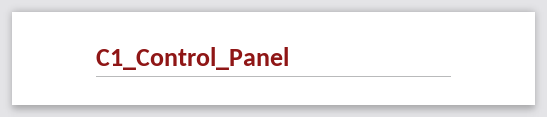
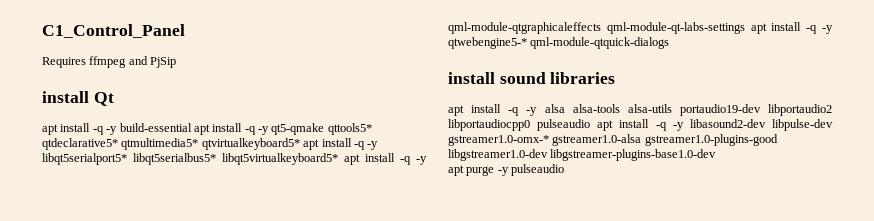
(289, 58) none -> [42,56,177,68] [42,91,114,106] [42,123,372,135] [42,138,379,150] [42,153,427,165] [448,22,833,34] [448,37,670,49] [448,72,616,84] [448,104,832,116] [448,119,833,131] [448,134,778,146] [448,149,717,161] [448,164,565,176] // Requires ffmpeg and PjSip // install Qt // apt install -q -y build-essential apt install -q -y qt5-qmake qttools5* qtdeclarative5* qtmultimedia5* qtvirtualkeyboard5* apt install -q -y libqt5serialport5* libqt5serialbus5* libqt5virtualkeyboard5* apt install -q -y qml-module-qtgraphicaleffects qml-module-qt-labs-settings apt install -q -y qtwebengine5-* qml-module-qtquick-dialogs // install sound libraries // apt install -q -y alsa alsa-tools alsa-utils portaudio19-dev libportaudio2 libportaudiocpp0 pulseaudio apt install -q -y libasound2-dev libpulse-dev gstreamer1.0-omx-* gstreamer1.0-alsa gstreamer1.0-plugins-good libgstreamer1.0-dev libgstreamer-plugins-base1.0-dev // apt purge -y pulseaudio

